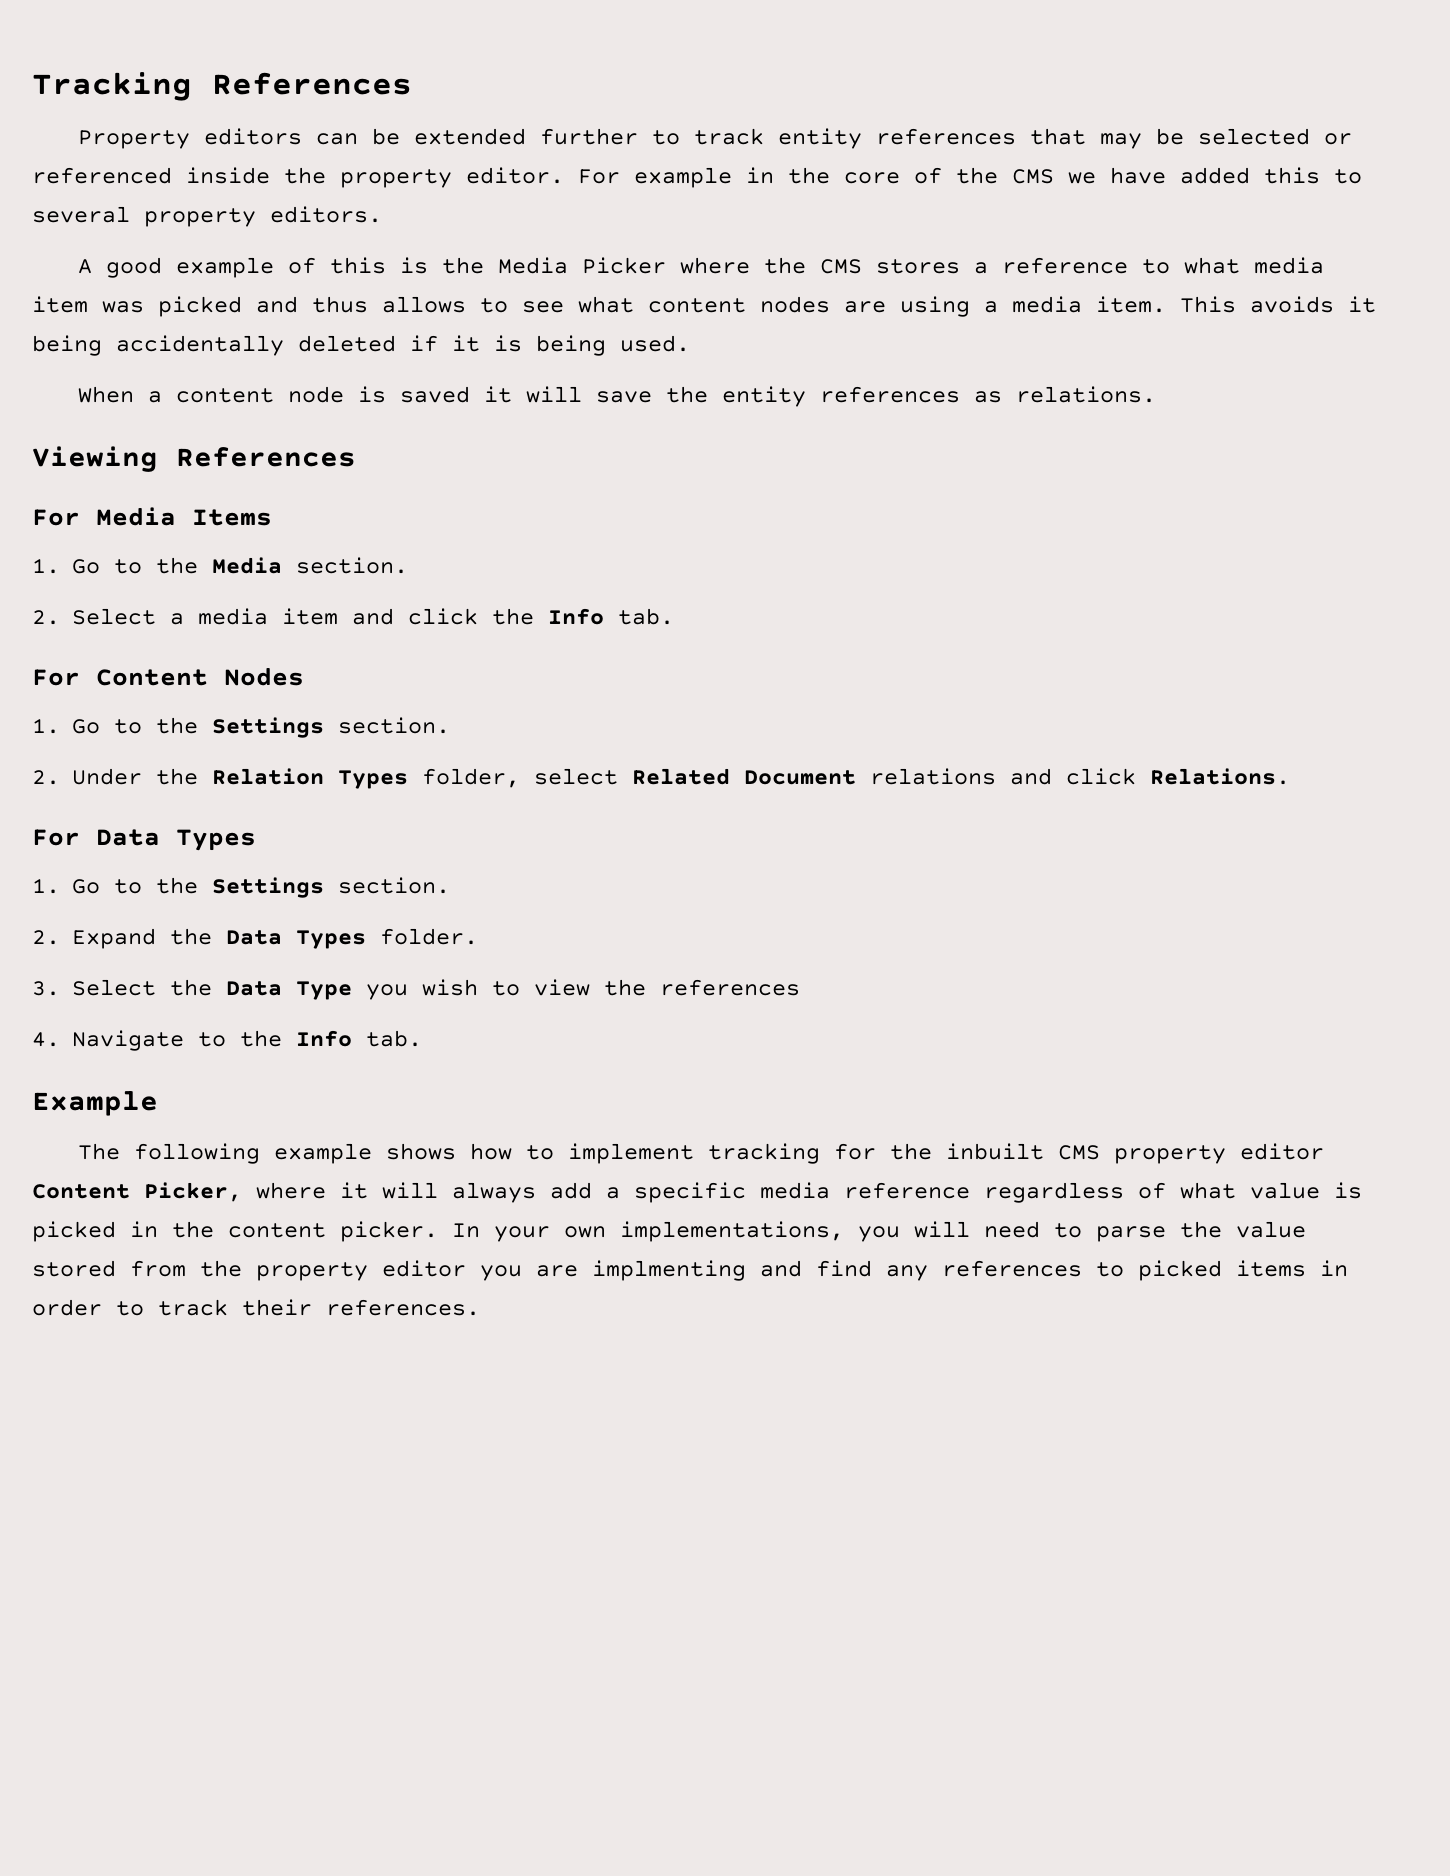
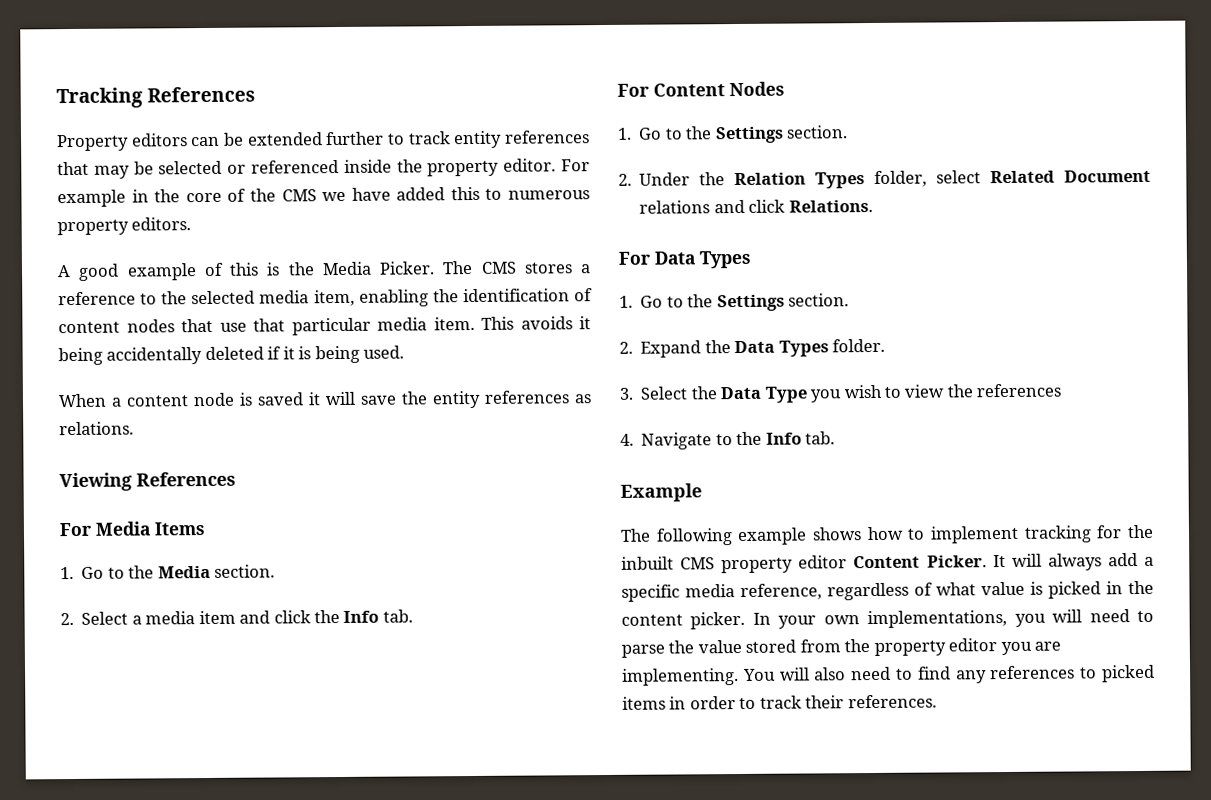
[32,206,130,223] several -> [507,190,590,200] numerous
[581,257,806,274] Picker where the -> [379,260,474,275] Picker. The
[1183,257,1324,274] [32,296,998,317] what media item was picked and thus allows to see what content nodes are using a -> [161,288,593,307] [58,317,371,336] the selected media item, enabling the identification of content nodes that use that particular
[144,1182,368,1202] Picker, where it -> [926,555,1006,568] Picker. It
[844,1182,970,1199] reference -> [740,583,822,600] reference,
[592,1260,802,1281] implmenting and -> [622,666,913,686] implementing. You will also need to

